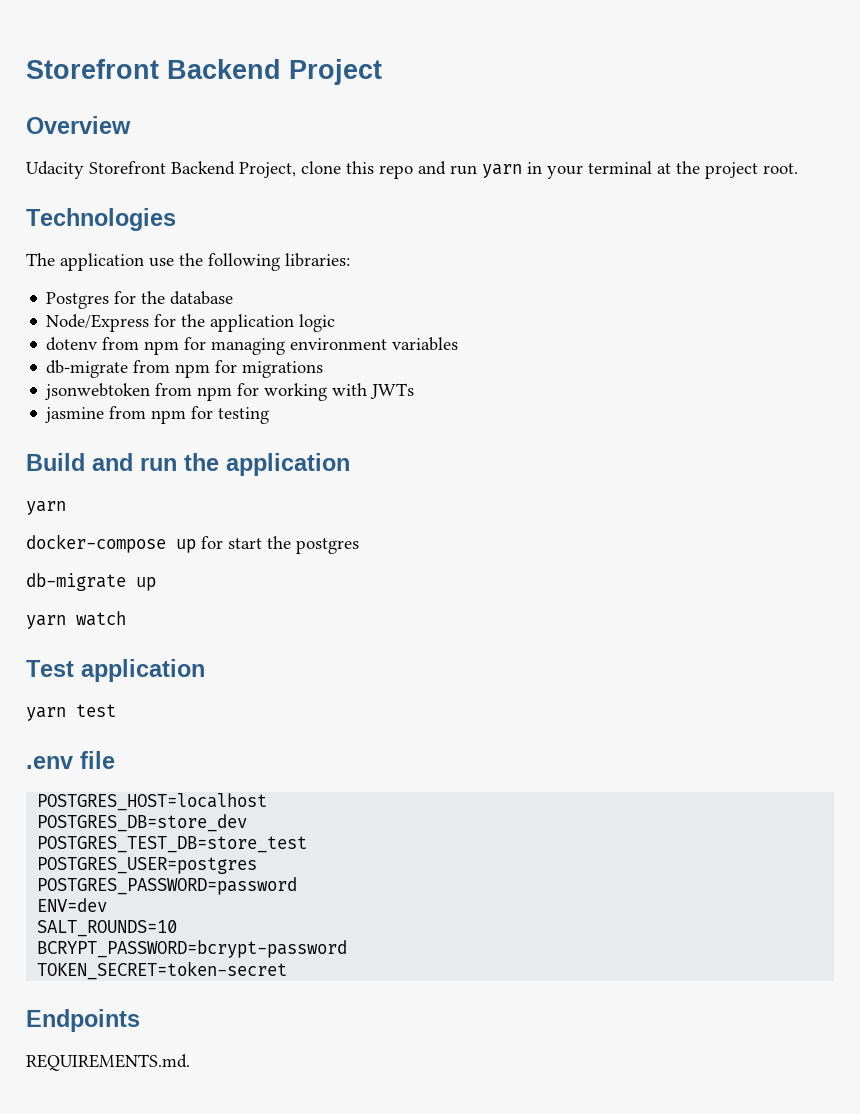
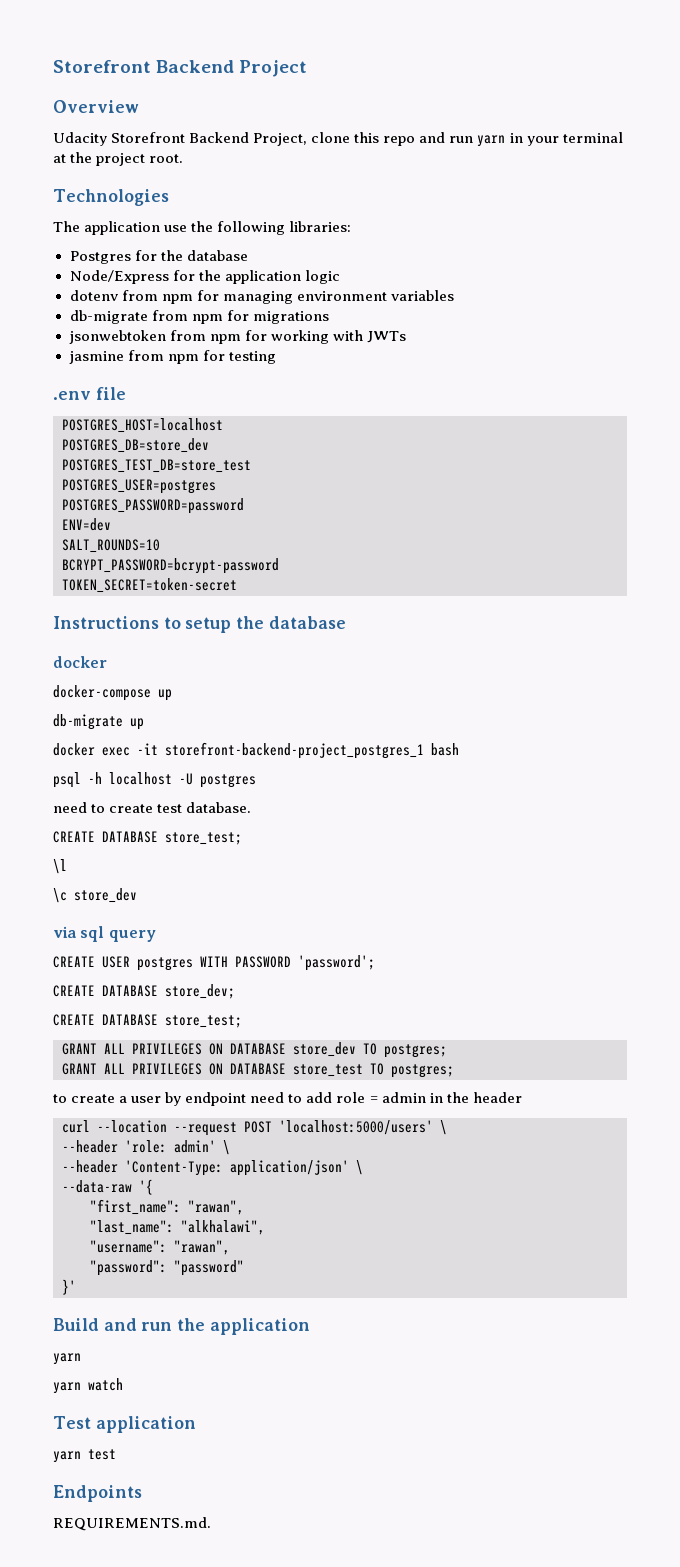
[26,453,350,476] [26,501,66,515] [26,534,359,554] [26,573,156,591] [26,611,126,629] [26,659,205,682] [26,704,116,721] // Build and run the application // yarn // docker-compose up for start the postgres // db-migrate up // yarn watch // Test application // yarn test -> (276, 357) none
(288, 970) none -> [53,616,346,633] [53,656,107,668] [53,685,172,701] [53,714,144,730] [53,742,459,759] [53,772,256,788] [53,802,252,813] [53,831,242,845] [53,859,67,874] [53,888,137,903] [53,926,156,942] [53,955,375,971] [53,984,235,999] [53,1014,242,1028] [62,1042,447,1058] [62,1063,454,1078] [53,1092,522,1106] [62,1120,447,1136] [62,1140,230,1155] [62,1160,363,1176] [62,1179,153,1195] [90,1199,244,1215] [90,1220,265,1235] [90,1240,230,1255] [90,1260,244,1276] [62,1279,76,1295] [53,1318,310,1335] [53,1353,81,1365] [53,1378,123,1394] [53,1416,196,1433] [53,1449,116,1463] // Instructions to setup the database // docker // docker-compose up // db-migrate up // docker exec -it storefront-backend-project_postgres_1 bash // psql -h localhost -U postgres // need to create test database. // CREATE DATABASE store_test; // \l // \c store_dev // via sql query // CREATE USER postgres WITH PASSWORD 'password'; // CREATE DATABASE store_dev; // CREATE DATABASE store_test; // GRANT ALL PRIVILEGES ON DATABASE store_dev TO postgres; // GRANT ALL PRIVILEGES ON DATABASE store_test TO postgres; // to create a user by endpoint need to add role = admin in the header // curl --location --request POST 'localhost:5000/users' \ // --header 'role: admin' \ // --header 'Content-Type: application/json' \ // --data-raw '{ // "first_name": "rawan", // "last_name": "alkhalawi", // "username": "rawan", // "password": "password" // }' // Build and run the application // yarn // yarn watch // Test application // yarn test

